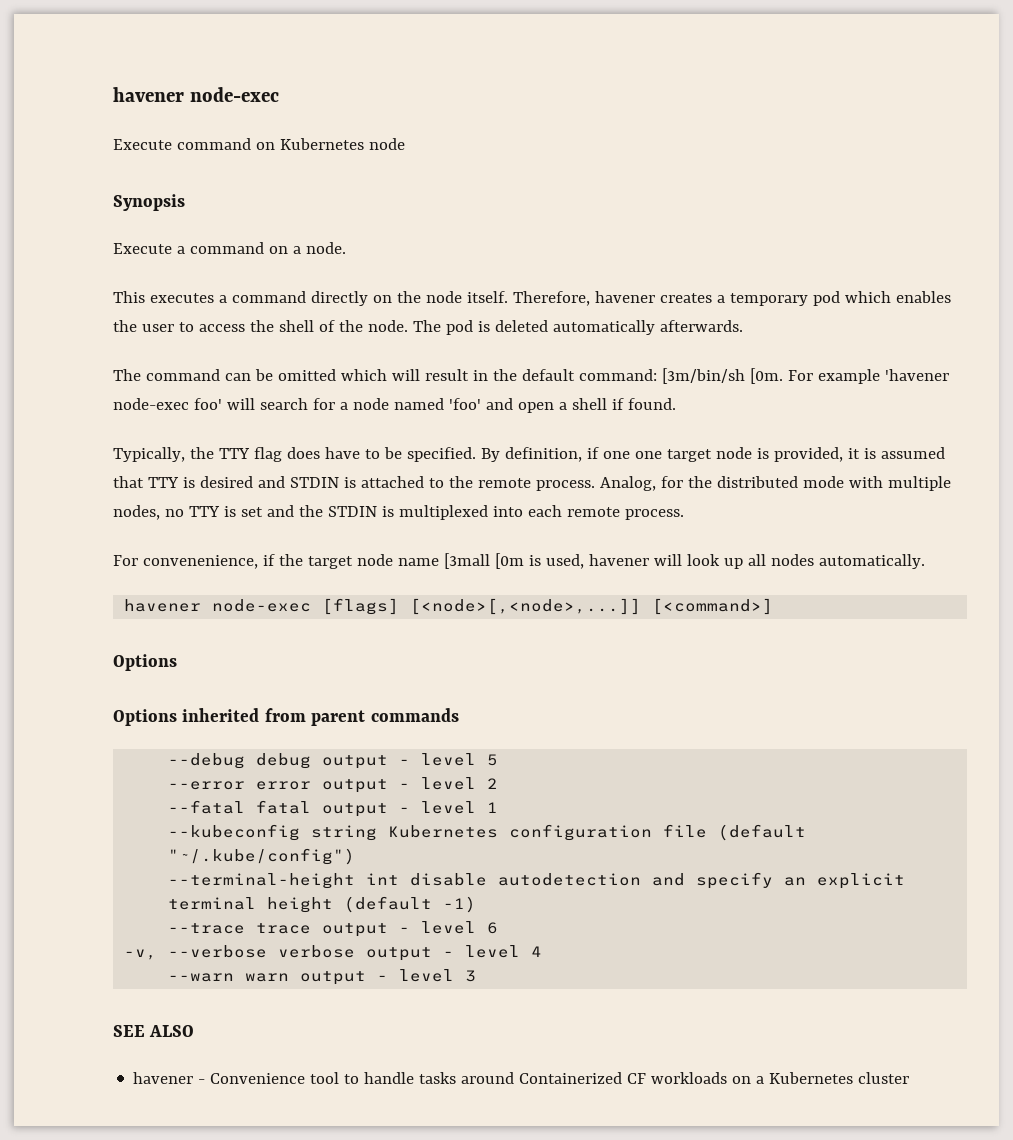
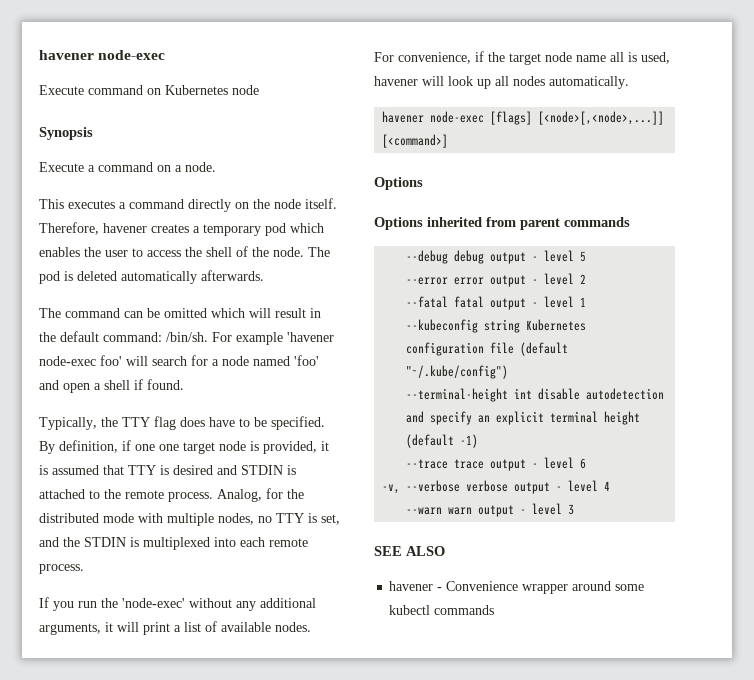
[661,368,783,384] [3m/bin/sh [0m. -> [166,332,208,342] /bin/sh.
[240,507,263,517] set -> [321,514,340,525] set,
[113,555,258,569] // For convenenience, -> [39,597,316,611] [39,621,311,635] [374,52,471,64] // If you run the 'node-exec' without any additional arguments, it will print a list of available nodes. // For convenience,
[443,553,524,569] [3mall [0m -> [610,52,624,62] all
[310,1072,910,1084] tool to handle tasks around Containerized CF workloads on a Kubernetes cluster -> [522,581,645,594] [389,605,495,615] wrapper around some kubectl commands

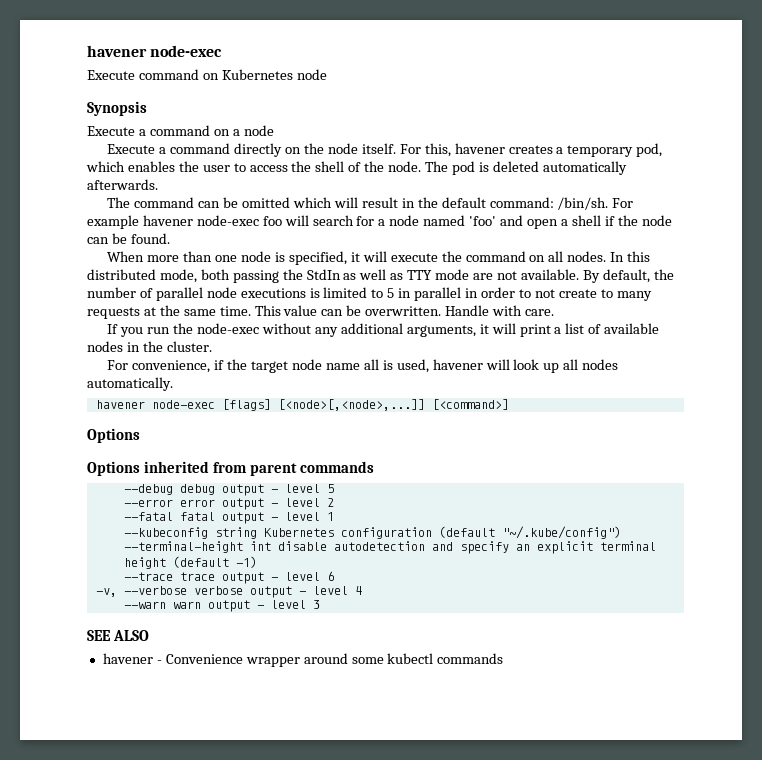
[185,162,216,172] [39,199,115,209] node. // This executes -> [243,125,274,136] [107,144,156,154] node // Execute
[39,222,99,235] Therefore, -> [399,143,451,157] For this,
[265,223,286,236] pod -> [636,143,663,157] pod,
[287,332,334,342] [39,355,122,366] 'havener node-exec foo' -> [142,215,282,226] havener node-exec foo
[147,379,184,390] [39,416,325,430] [39,440,329,454] [39,465,296,475] [39,488,304,502] [39,513,340,526] [39,537,308,550] [39,564,84,574] found. // Typically, the TTY flag does have to be specified. By definition, if one one target node is provided, it is assumed that TTY is desired and STDIN is attached to the remote process. Analog, for the distributed mode with multiple nodes, no TTY is set, and the STDIN is multiplexed into each remote process. -> [617,215,672,226] [87,233,170,244] [107,251,651,265] [87,269,674,283] [87,287,652,301] [87,305,554,319] the node can be found. // When more than one node is specified, it will execute the command on all nodes. In this distributed mode, both passing the StdIn as well as TTY mode are not available. By default, the number of parallel node executions is limited to 5 in parallel in order to not create to many requests at the same time. This value can be overwritten. Handle with care.
[122,598,185,608] 'node-exec' -> [197,323,260,334] node-exec
[275,622,311,632] nodes. -> [87,341,212,352] nodes in the cluster.
[490,342,515,354] file -> (432, 533) none

